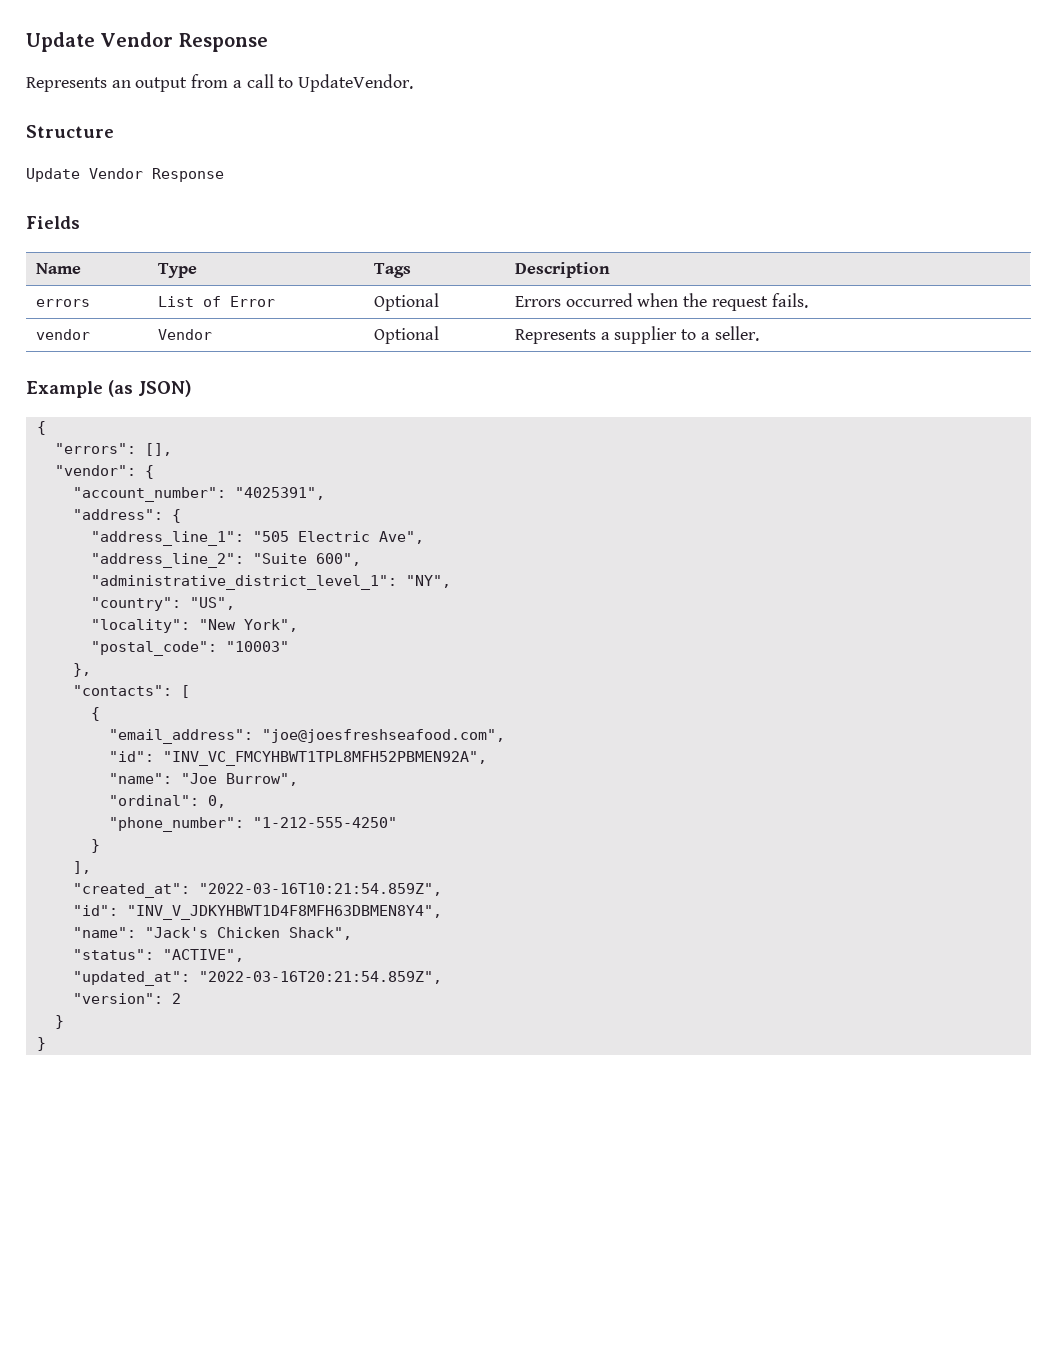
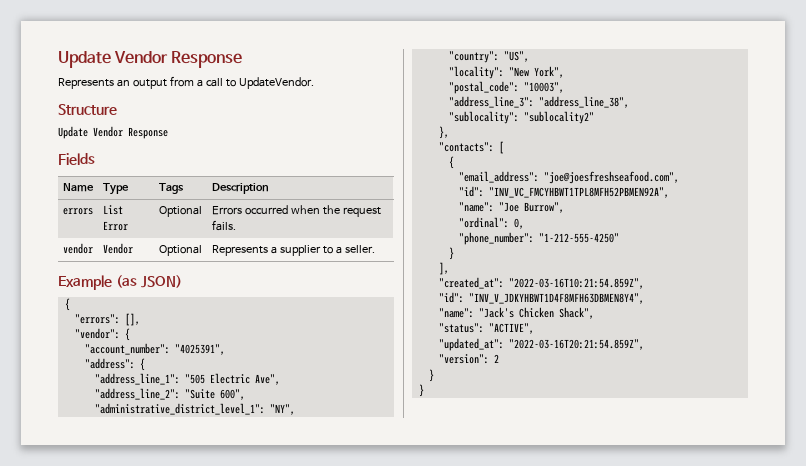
[203,296,222,307] of -> (123, 210) none
[225,641,289,652] "10003" -> [523,82,564,93] [448,96,629,108] [448,111,594,124] "10003", // "address_line_3": "address_line_38", // "sublocality": "sublocality2"

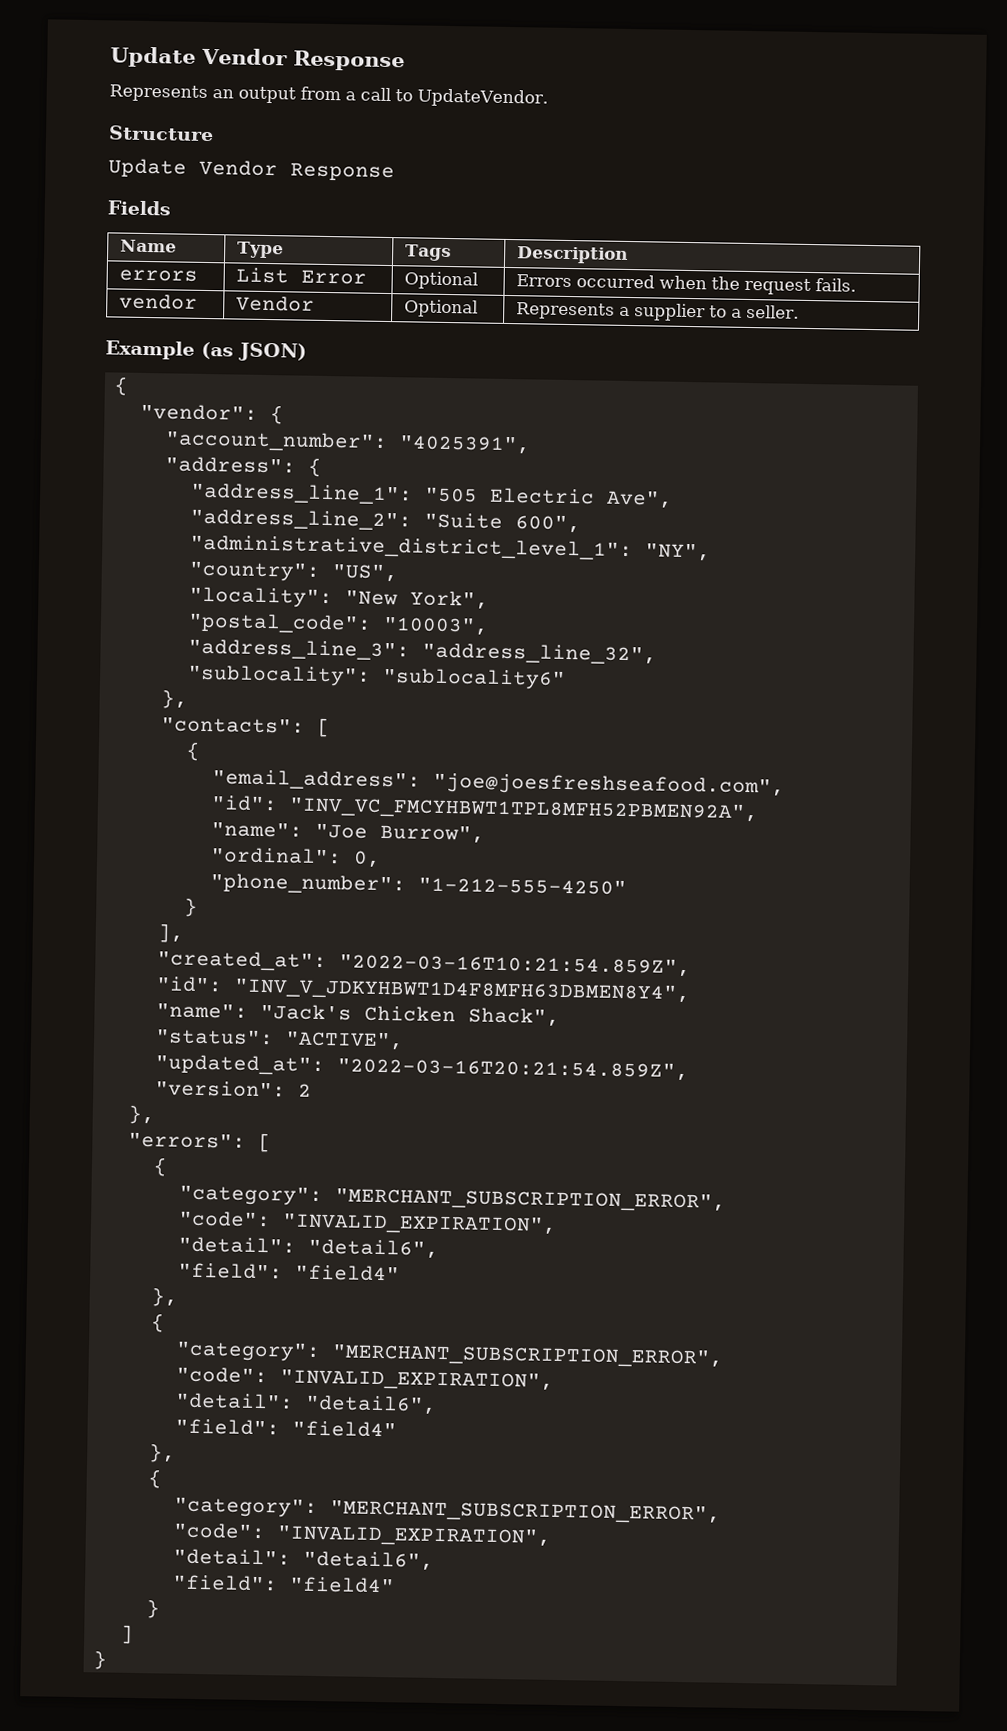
[74,313,140,326] // "errors": [], -> (129, 386) none
[538,96,629,108] "address_line_38", -> [421,642,657,665] "address_line_32",
[523,111,594,124] "sublocality2" -> [381,667,566,690] "sublocality6"
[428,369,434,382] // } -> [127,1104,155,1125] [127,1132,272,1153] [152,1157,168,1177] [178,1185,726,1212] [177,1210,557,1235] [177,1236,439,1259] [177,1262,400,1282] [150,1287,178,1307] [150,1313,165,1333] [175,1341,723,1368] [175,1366,554,1391] [174,1392,437,1415] [174,1418,397,1438] [148,1443,176,1463] [147,1469,162,1489] [173,1497,721,1524] [172,1522,551,1547] [172,1548,434,1571] [171,1574,395,1594] [145,1599,160,1619] [119,1624,134,1644] // }, // "errors": [ // { // "category": "MERCHANT_SUBSCRIPTION_ERROR", // "code": "INVALID_EXPIRATION", // "detail": "detail6", // "field": "field4" // }, // { // "category": "MERCHANT_SUBSCRIPTION_ERROR", // "code": "INVALID_EXPIRATION", // "detail": "detail6", // "field": "field4" // }, // { // "category": "MERCHANT_SUBSCRIPTION_ERROR", // "code": "INVALID_EXPIRATION", // "detail": "detail6", // "field": "field4" // } // ]

